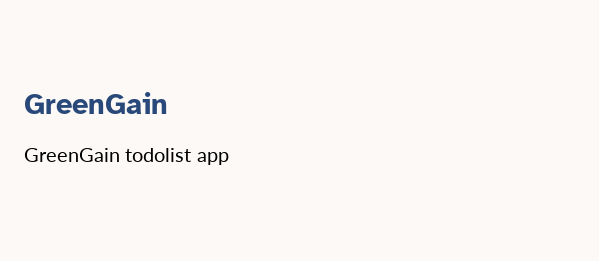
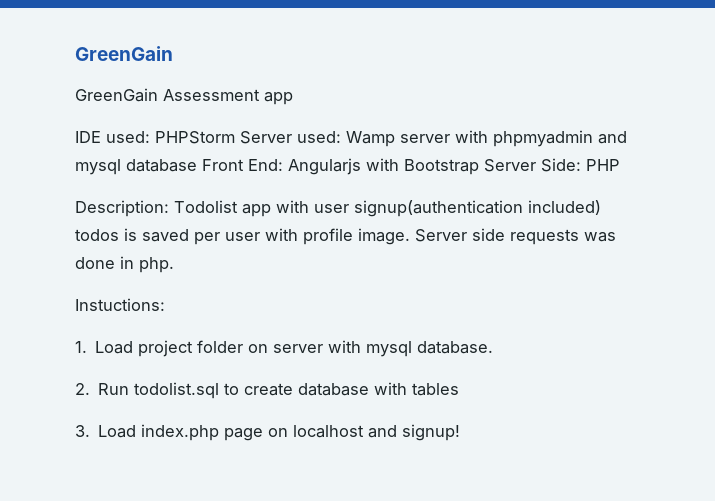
[125,148,229,165] todolist app -> [163,89,293,105] [75,130,627,147] [75,158,620,175] [75,200,601,217] [75,228,616,245] [75,256,174,273] [75,298,165,311] [75,340,494,357] [75,382,460,399] [75,424,461,441] Assessment app // IDE used: PHPStorm Server used: Wamp server with phpmyadmin and mysql database Front End: Angularjs with Bootstrap Server Side: PHP // Description: Todolist app with user signup(authentication included) todos is saved per user with profile image. Server side requests was done in php. // Instuctions: // 1. Load project folder on server with mysql database. // 2. Run todolist.sql to create database with tables // 3. Load index.php page on localhost and signup!

